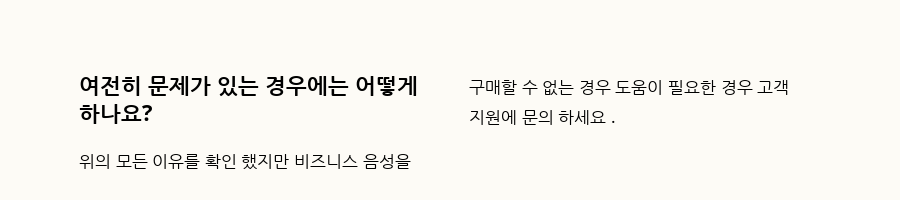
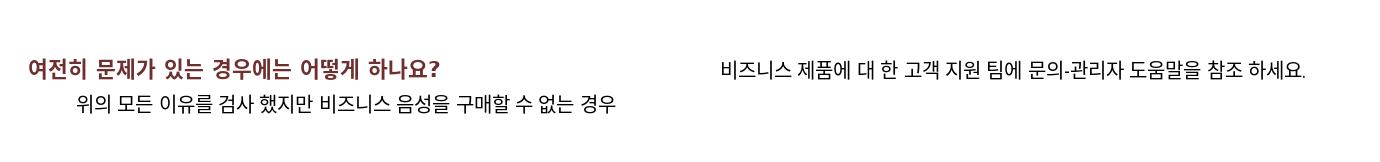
[204,154,237,169] 확인 -> [218,94,255,114] 검사
[615,80,790,95] [469,110,616,125] 도움이 필요한 경우 고객 지원에 문의 하세요 . -> [720,60,1306,80] 비즈니스 제품에 대 한 고객 지원 팀에 문의-관리자 도움말을 참조 하세요.

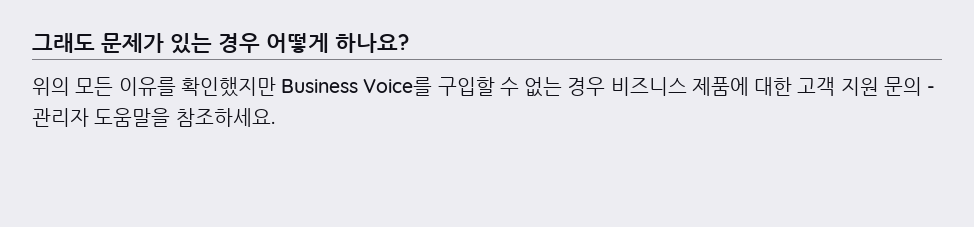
[28,58,88,80] 여전히 -> [32,33,95,53] 그래도
[212,58,292,80] 경우에는 -> [218,33,260,53] 경우
[218,94,510,114] 검사 했지만 비즈니스 음성을 구매할 -> [180,77,495,97] 확인했지만 Business Voice를 구입할
[856,60,1306,80] 대 한 고객 지원 팀에 문의-관리자 도움말을 참조 하세요. -> [754,77,936,96] [32,108,275,127] 대한 고객 지원 문의 - 관리자 도움말을 참조하세요.

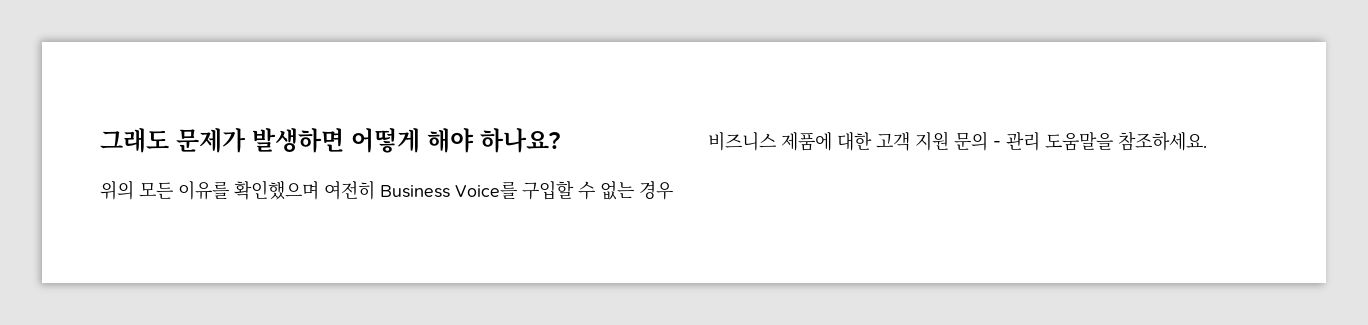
[170,33,329,54] 있는 경우 어떻게 -> [252,128,474,153] 발생하면 어떻게 해야
[180,77,276,97] 확인했지만 -> [234,180,375,200] 확인했으며 여전히
[32,108,89,127] 관리자 -> [1006,132,1040,151] 관리

